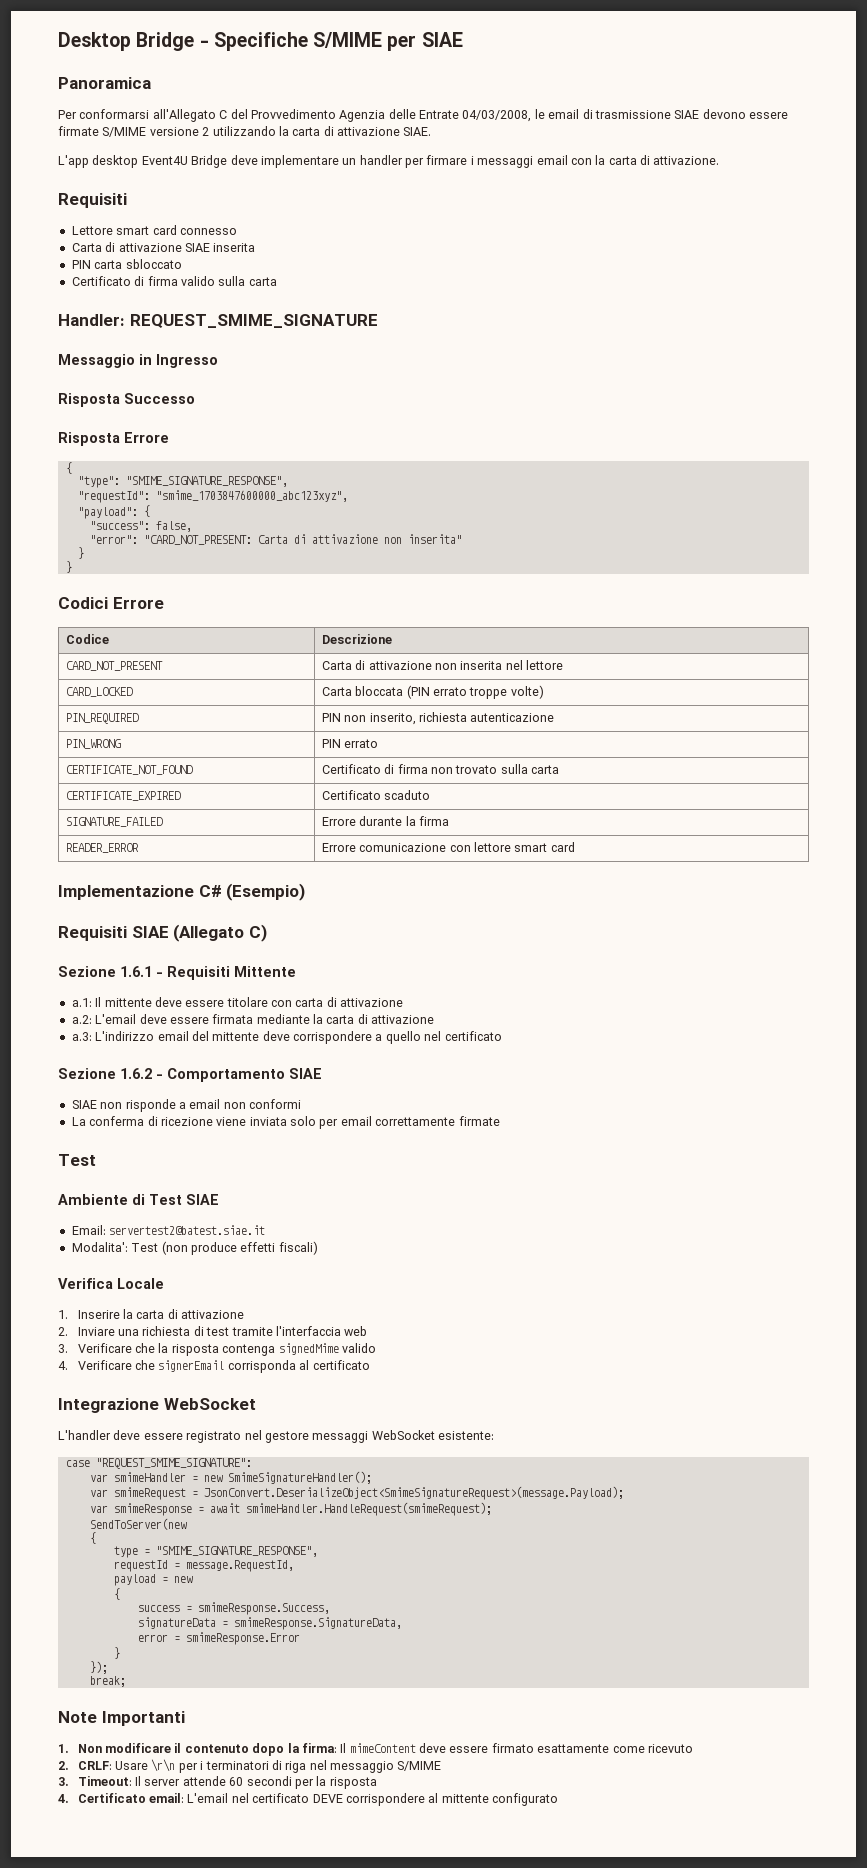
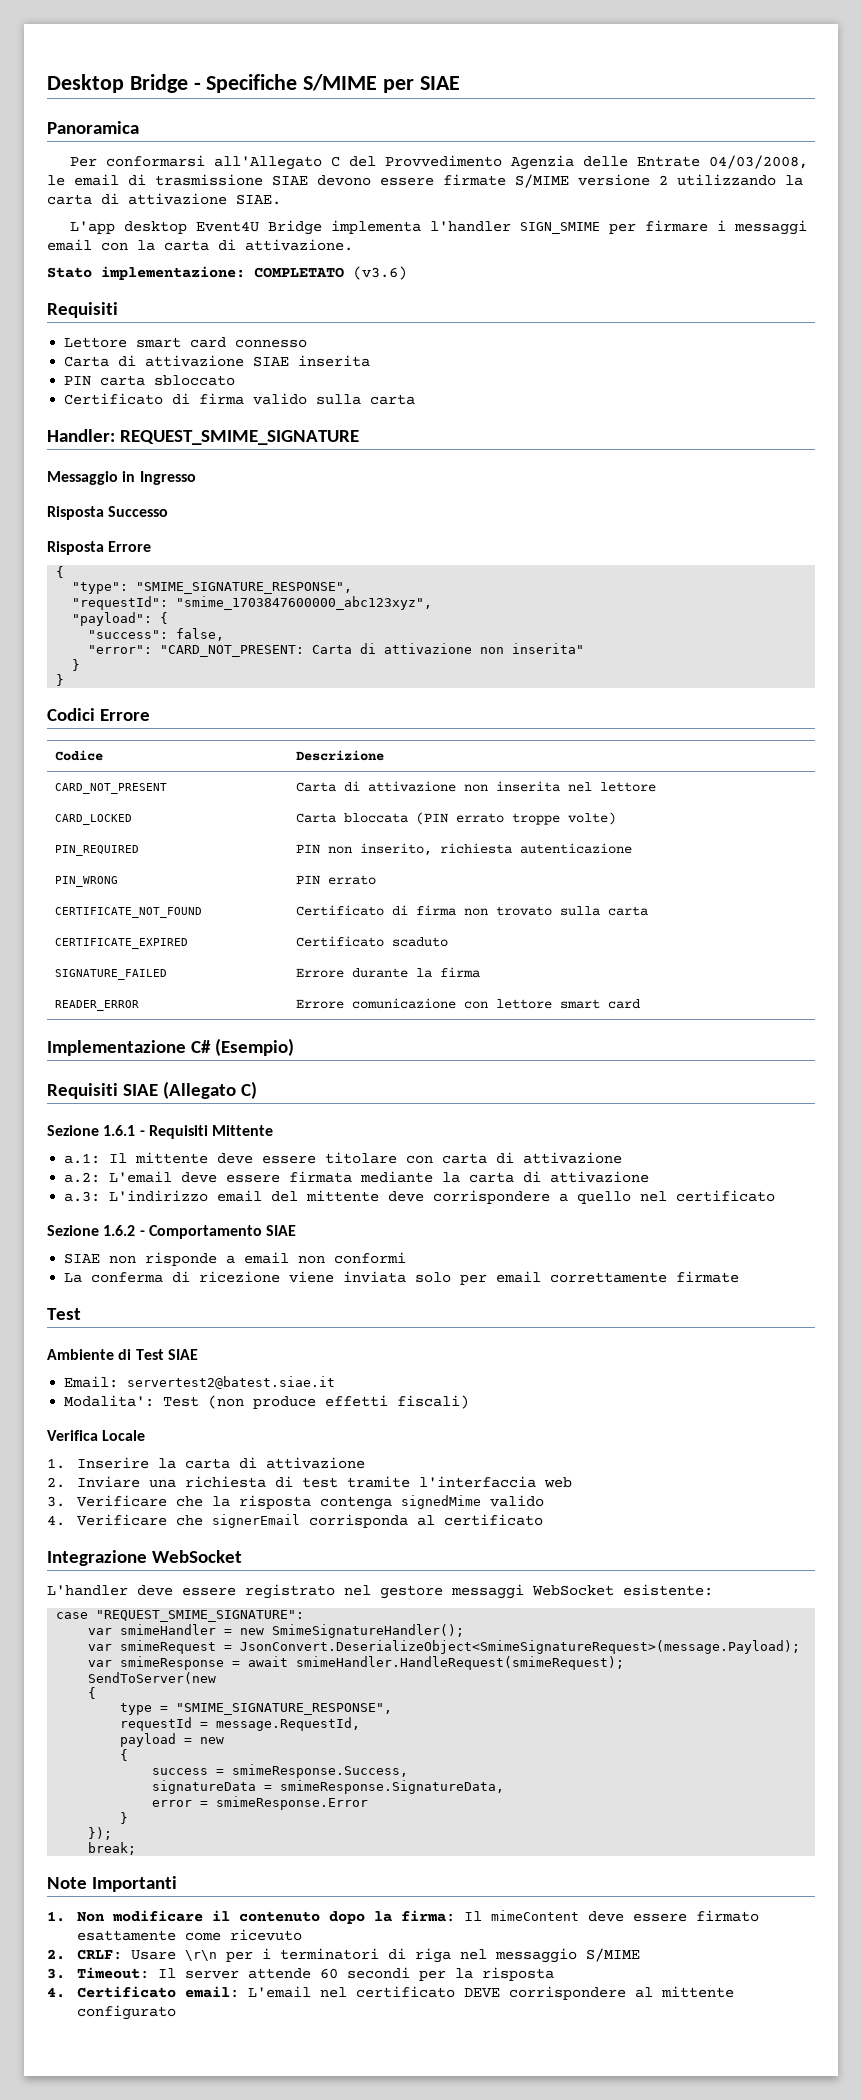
[230,155,403,168] deve implementare un handler -> [331,220,601,234] implementa l'handler SIGN_SMIME
(720, 160) none -> [47,266,407,280] // Stato implementazione: COMPLETATO (v3.6)

